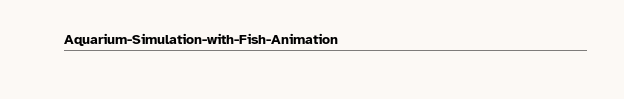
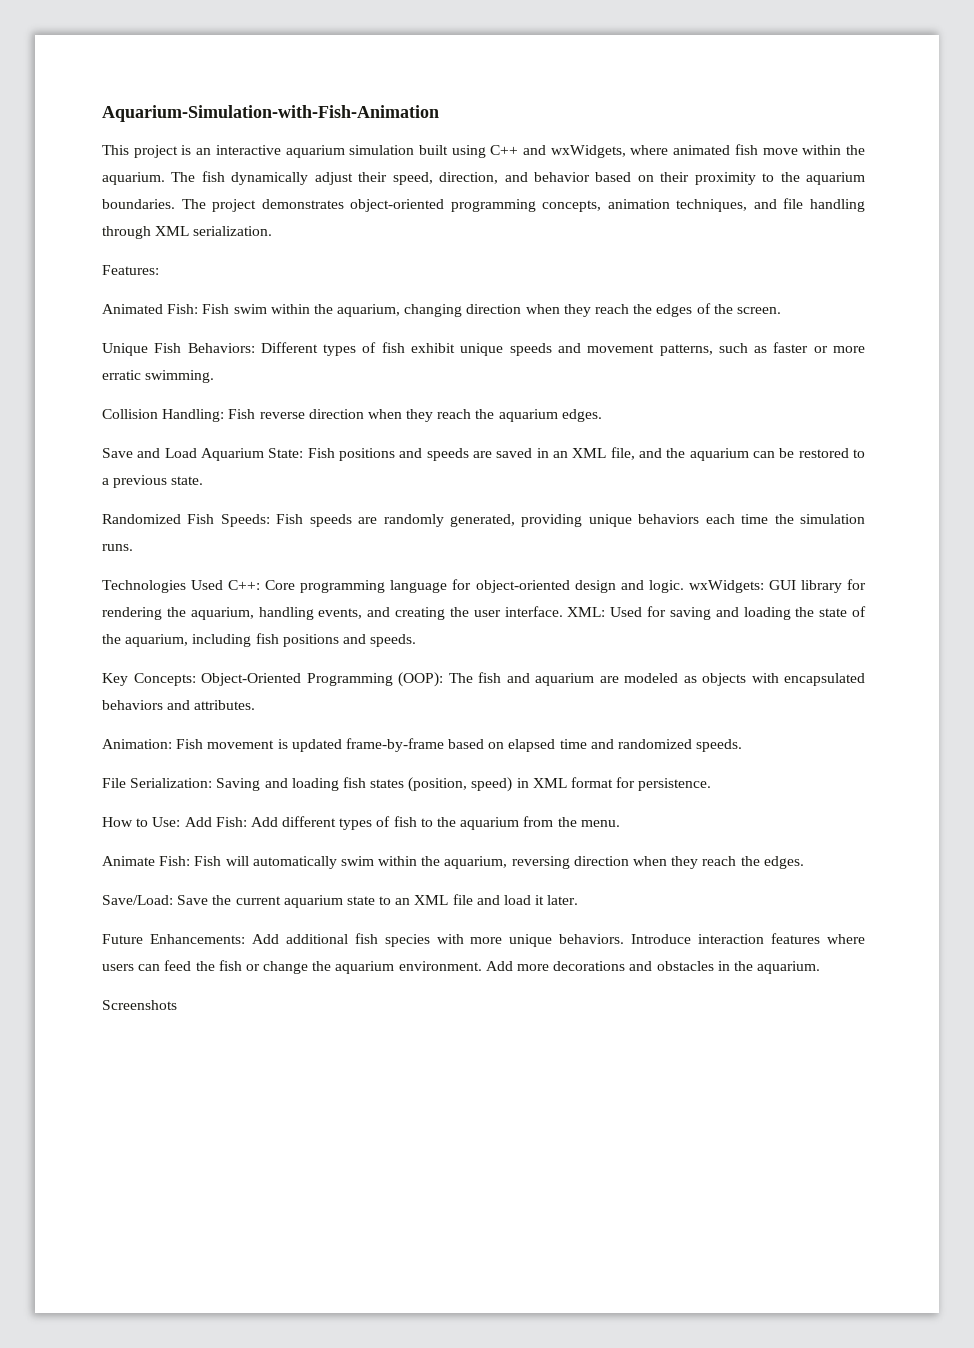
(338, 39) none -> [102,144,866,158] [102,171,865,185] [102,198,865,212] [102,226,273,239] [102,265,159,275] [102,303,781,317] [102,342,865,356] [102,370,215,383] [102,409,602,422] [102,447,866,461] [102,475,204,488] [102,514,866,527] [102,544,133,551] [102,579,866,593] [102,606,867,620] [102,633,417,647] [102,672,865,687] [102,700,256,710] [102,738,743,752] [102,777,712,792] [102,816,620,830] [102,856,804,869] [102,894,579,908] [102,933,865,947] [102,960,821,974] [102,1000,177,1010] // This project is an interactive aquarium simulation built using C++ and wxWidgets, where animated fish move within the aquarium. The fish dynamically adjust their speed, direction, and behavior based on their proximity to the aquarium boundaries. The project demonstrates object-oriented programming concepts, animation techniques, and file handling through XML serialization. // Features: // Animated Fish: Fish swim within the aquarium, changing direction when they reach the edges of the screen. // Unique Fish Behaviors: Different types of fish exhibit unique speeds and movement patterns, such as faster or more erratic swimming. // Collision Handling: Fish reverse direction when they reach the aquarium edges. // Save and Load Aquarium State: Fish positions and speeds are saved in an XML file, and the aquarium can be restored to a previous state. // Randomized Fish Speeds: Fish speeds are randomly generated, providing unique behaviors each time the simulation runs. // Technologies Used C++: Core programming language for object-oriented design and logic. wxWidgets: GUI library for rendering the aquarium, handling events, and creating the user interface. XML: Used for saving and loading the state of the aquarium, including fish positions and speeds. // Key Concepts: Object-Oriented Programming (OOP): The fish and aquarium are modeled as objects with encapsulated behaviors and attributes. // Animation: Fish movement is updated frame-by-frame based on elapsed time and randomized speeds. // File Serialization: Saving and loading fish states (position, speed) in XML format for persistence. // How to Use: Add Fish: Add different types of fish to the aquarium from the menu. // Animate Fish: Fish will automatically swim within the aquarium, reversing direction when they reach the edges. // Save/Load: Save the current aquarium state to an XML file and load it later. // Future Enhancements: Add additional fish species with more unique behaviors. Introduce interaction features where users can feed the fish or change the aquarium environment. Add more decorations and obstacles in the aquarium. // Screenshots

